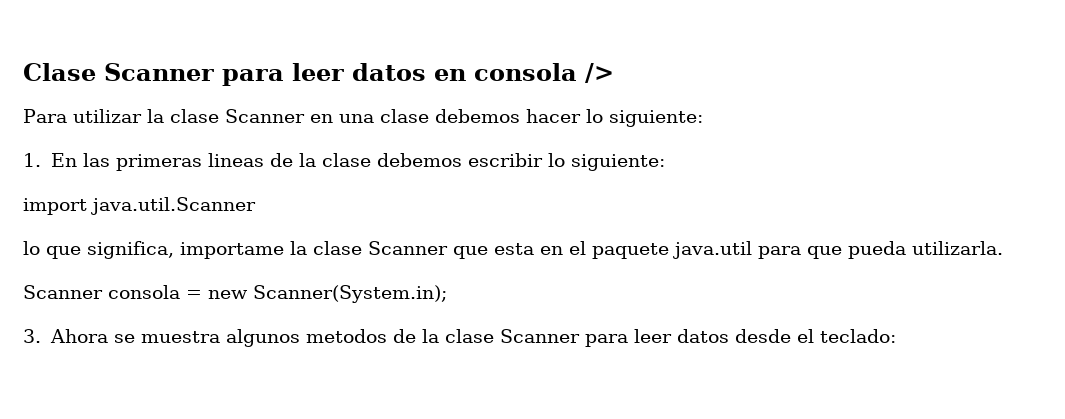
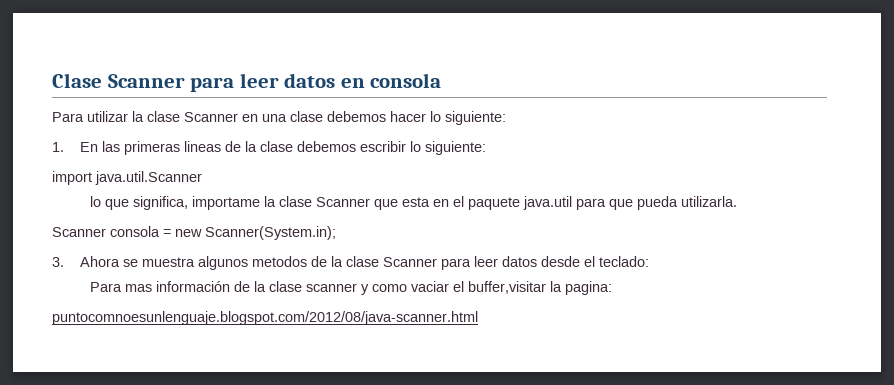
[585,63,614,83] /> -> (442, 80) none
(897, 336) none -> [89,281,612,295] [52,311,478,325] // Para mas información de la clase scanner y como vaciar el buffer,visitar la pagina: // puntocomnoesunlenguaje.blogspot.com/2012/08/java-scanner.html

